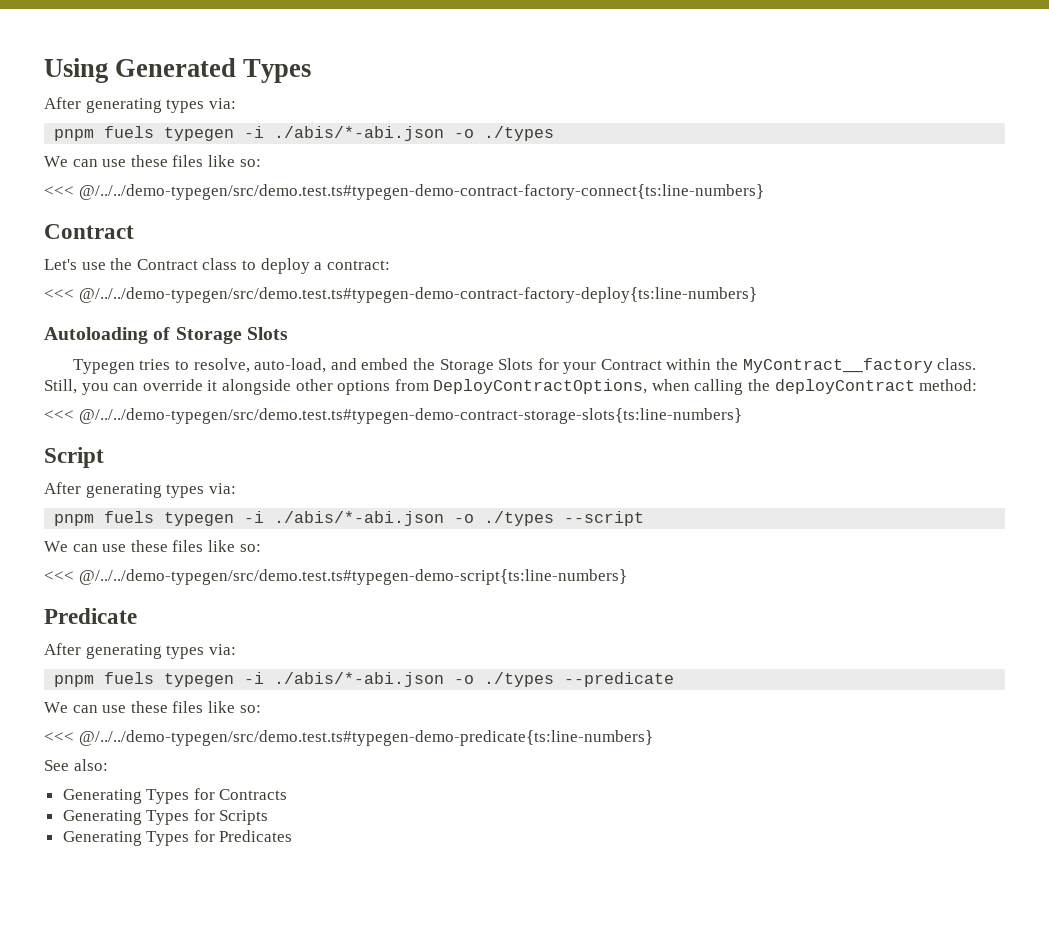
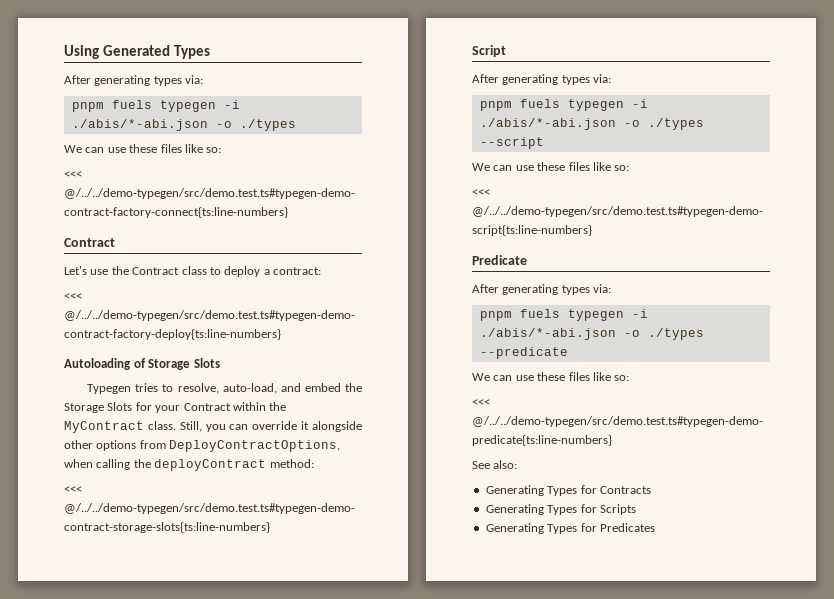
[742,358,933,373] MyContract__factory -> [64,421,144,433] MyContract

